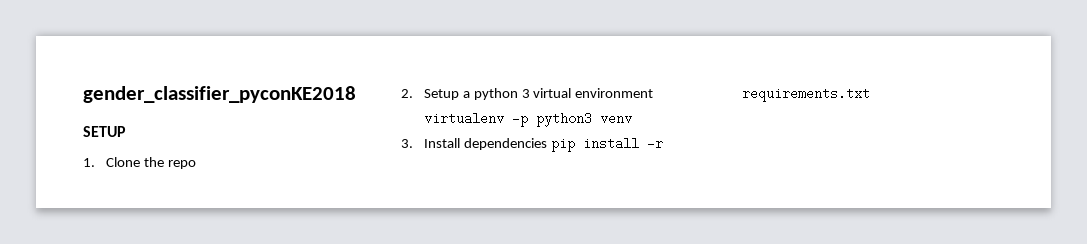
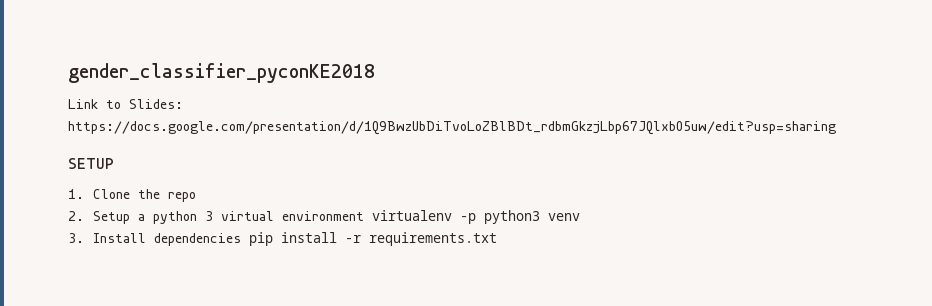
(356, 94) none -> [68,99,183,109] [68,121,836,135] // Link to Slides: https://docs.google.com/presentation/d/1Q9BwzUbDiTvoLoZBlBDt_rdbmGkzjLbp67JQlxbO5uw/edit?usp=sharing

